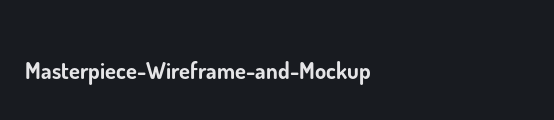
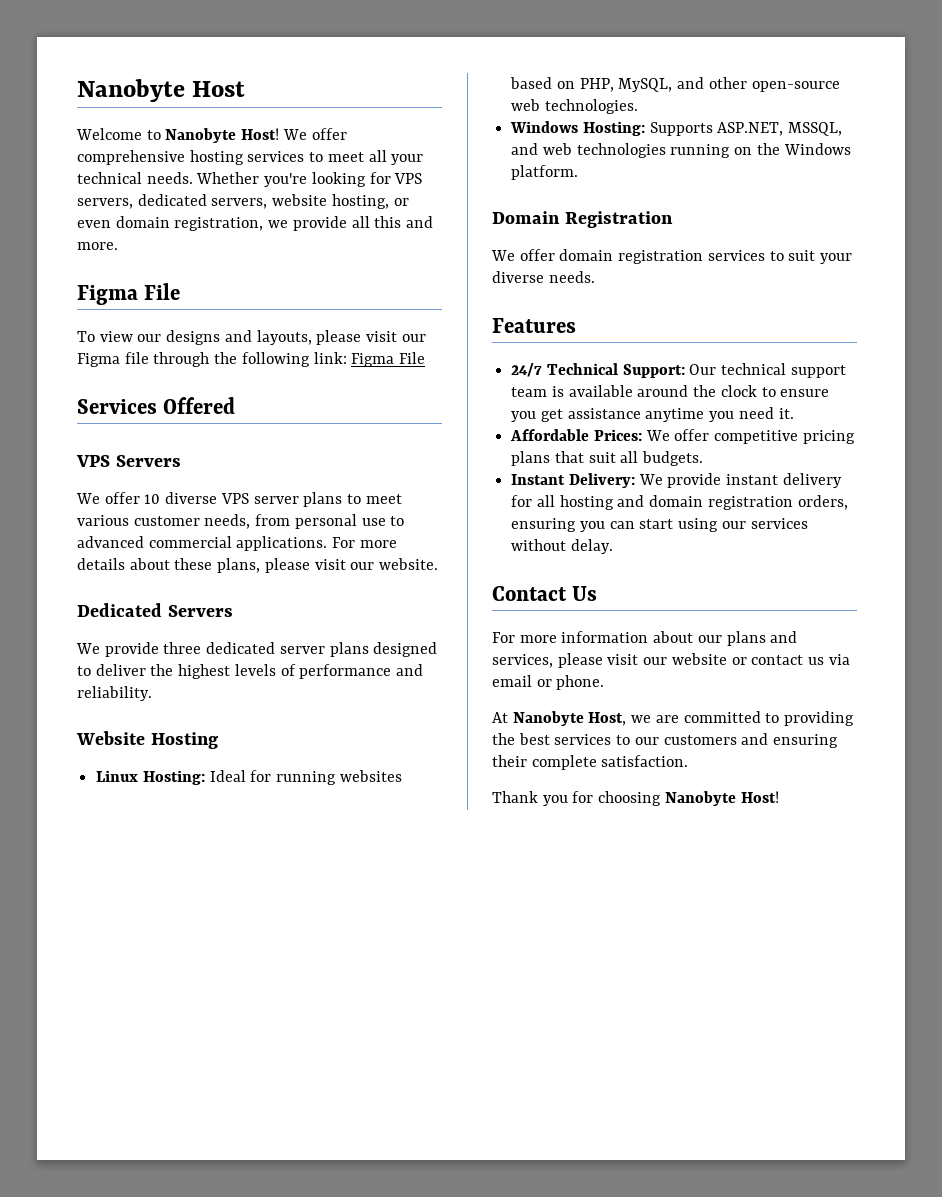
[25,61,371,85] Masterpiece-Wireframe-and-Mockup -> [77,79,246,102] [76,128,347,143] [77,150,424,165] [77,172,423,187] [77,194,409,209] [77,216,434,231] [77,242,118,250] [77,283,181,305] [77,330,426,345] [77,352,426,367] [77,397,236,414] [76,455,181,467] [76,492,402,507] [77,514,405,529] [77,536,397,551] [77,558,439,573] [77,603,233,617] [76,642,438,657] [77,664,424,679] [77,686,152,701] [76,731,218,749] [96,770,402,785] [510,77,840,92] [511,99,638,114] [510,121,843,136] [511,143,851,158] [511,165,579,180] [492,211,673,228] [491,249,853,264] [492,271,595,283] [492,318,576,333] [511,363,846,378] [511,385,830,397] [511,407,794,422] [510,429,855,444] [511,451,704,466] [511,473,842,488] [511,495,848,510] [511,518,808,532] [511,539,613,554] [492,586,598,601] [492,631,798,646] [492,653,850,668] [492,675,605,690] [492,711,855,726] [492,733,839,748] [492,755,689,770] [492,791,779,806] Nanobyte Host // Welcome to Nanobyte Host! We offer comprehensive hosting services to meet all your technical needs. Whether you're looking for VPS servers, dedicated servers, website hosting, or even domain registration, we provide all this and more. // Figma File // To view our designs and layouts, please visit our Figma file through the following link: Figma File // Services Offered // VPS Servers // We offer 10 diverse VPS server plans to meet various customer needs, from personal use to advanced commercial applications. For more details about these plans, please visit our website. // Dedicated Servers // We provide three dedicated server plans designed to deliver the highest levels of performance and reliability. // Website Hosting // Linux Hosting: Ideal for running websites based on PHP, MySQL, and other open-source web technologies. // Windows Hosting: Supports ASP.NET, MSSQL, and web technologies running on the Windows platform. // Domain Registration // We offer domain registration services to suit your diverse needs. // Features // 24/7 Technical Support: Our technical support team is available around the clock to ensure you get assistance anytime you need it. // Affordable Prices: We offer competitive pricing plans that suit all budgets. // Instant Delivery: We provide instant delivery for all hosting and domain registration orders, ensuring you can start using our services without delay. // Contact Us // For more information about our plans and services, please visit our website or contact us via email or phone. // At Nanobyte Host, we are committed to providing the best services to our customers and ensuring their complete satisfaction. // Thank you for choosing Nanobyte Host!

